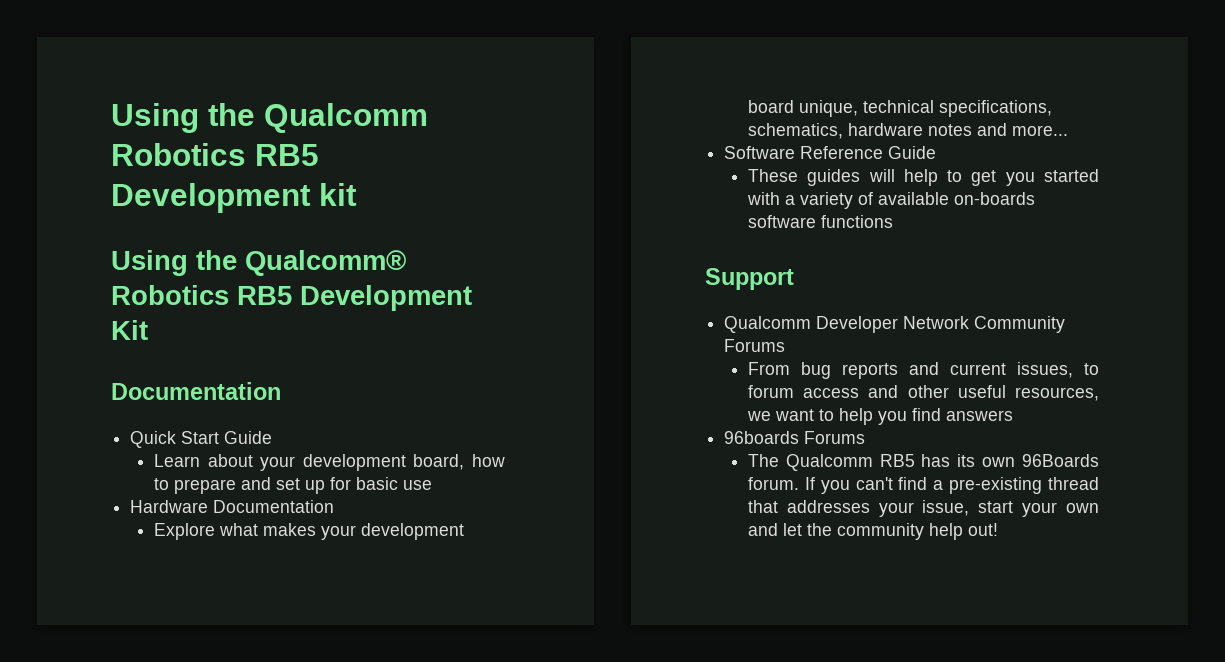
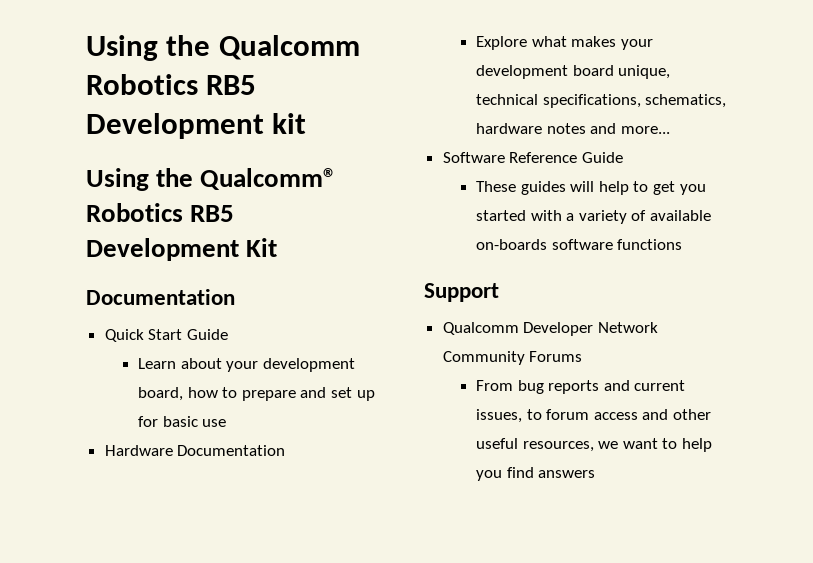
[724,431,866,444] [747,454,1099,471] [747,477,1099,494] [747,500,1099,517] [747,523,998,540] // 96boards Forums // The Qualcomm RB5 has its own 96Boards forum. If you can't find a pre-existing thread that addresses your issue, start your own and let the community help out! -> (596, 474) none

